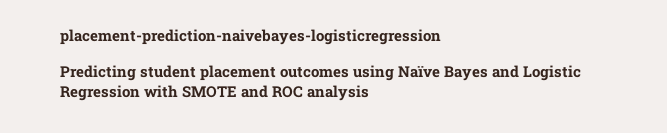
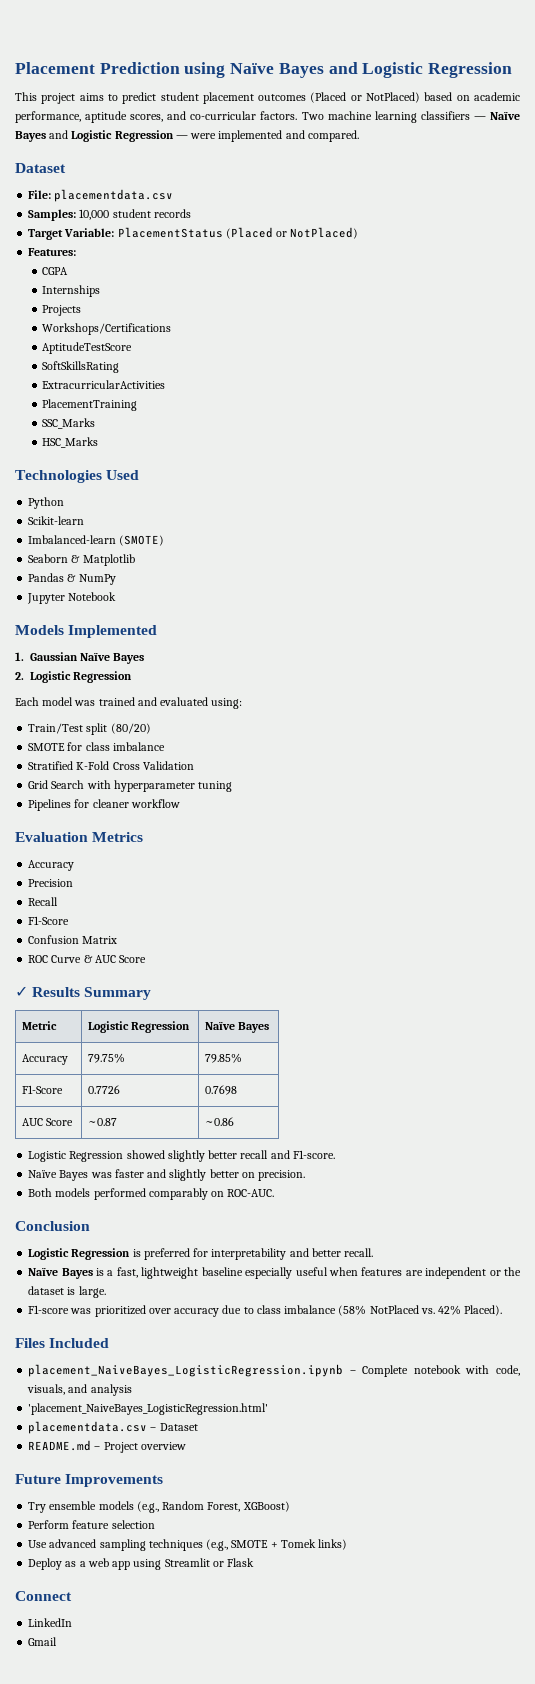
[60,29,441,45] [60,65,350,81] placement-prediction-naivebayes-logisticregression // Predicting student placement outcomes -> [15,62,180,74] Placement Prediction
[144,85,370,101] with SMOTE and ROC analysis -> [15,92,521,104] [15,111,520,123] [15,130,359,142] [15,163,66,173] [28,189,174,202] [28,209,191,221] [28,227,359,240] [28,248,77,256] [42,267,69,275] [42,285,101,297] [42,305,82,316] [42,323,172,335] [42,342,133,354] [42,361,120,373] [42,380,166,389] [42,399,138,411] [42,418,96,429] [42,437,99,448] [15,470,140,483] [28,497,65,509] [28,516,85,525] [28,535,165,546] [28,554,135,566] [28,573,116,585] [27,592,117,604] [15,625,158,638] [15,652,145,664] [15,671,133,683] [15,697,243,709] [28,723,151,735] [28,742,165,751] [28,761,194,770] [28,780,233,792] [28,799,180,811] [15,832,144,842] [28,860,75,871] [28,879,74,887] [28,897,59,906] [28,916,70,925] [28,935,118,944] [28,955,147,963] [15,986,152,1000] [21,1021,57,1030] [87,1021,191,1033] [204,1022,270,1033] [21,1054,68,1065] [87,1053,125,1063] [204,1053,242,1063] [21,1085,63,1094] [87,1085,120,1094] [204,1085,237,1095] [21,1118,74,1126] [87,1118,117,1126] [204,1117,234,1126] [28,1150,335,1162] [28,1169,306,1181] [28,1188,275,1200] [15,1221,90,1231] [28,1248,374,1260] [28,1267,521,1279] [28,1286,106,1298] [28,1305,503,1317] [15,1338,110,1348] [28,1364,520,1377] [27,1384,132,1396] [28,1403,269,1415] [28,1421,198,1434] [28,1440,186,1453] [15,1474,164,1487] [28,1501,290,1513] [28,1520,155,1529] [28,1539,348,1551] [28,1558,255,1570] [15,1591,72,1601] [28,1618,73,1627] [28,1637,58,1646] // This project aims to predict student placement outcomes (Placed or NotPlaced) based on academic performance, aptitude scores, and co-curricular factors. Two machine learning classifiers — Naïve Bayes and Logistic Regression — were implemented and compared. // Dataset // File: placementdata.csv // Samples: 10,000 student records // Target Variable: PlacementStatus (Placed or NotPlaced) // Features: // CGPA // Internships // Projects // Workshops/Certifications // AptitudeTestScore // SoftSkillsRating // ExtracurricularActivities // PlacementTraining // SSC_Marks // HSC_Marks // Technologies Used // Python // Scikit-learn // Imbalanced-learn (SMOTE) // Seaborn & Matplotlib // Pandas & NumPy // Jupyter Notebook // Models Implemented // 1. Gaussian Naïve Bayes // 2. Logistic Regression // Each model was trained and evaluated using: // Train/Test split (80/20) // SMOTE for class imbalance // Stratified K-Fold Cross Validation // Grid Search with hyperparameter tuning // Pipelines for cleaner workflow // Evaluation Metrics // Accuracy // Precision // Recall // F1-Score // Confusion Matrix // ROC Curve & AUC Score // ✓ Results Summary // Metric | Logistic Regression | Naïve Bayes // Accuracy | 79.75% | 79.85% // F1-Score | 0.7726 | 0.7698 // AUC Score | ~0.87 | ~0.86 // Logistic Regression showed slightly better recall and F1-score. // Naïve Bayes was faster and slightly better on precision. // Both models performed comparably on ROC-AUC. // Conclusion // Logistic Regression is preferred for interpretability and better recall. // Naïve Bayes is a fast, lightweight baseline especially useful when features are independent or the dataset is large. // F1-score was prioritized over accuracy due to class imbalance (58% NotPlaced vs. 42% Placed). // Files Included // placement_NaiveBayes_LogisticRegression.ipynb – Complete notebook with code, visuals, and analysis // 'placement_NaiveBayes_LogisticRegression.html' // placementdata.csv – Dataset // README.md – Project overview // Future Improvements // Try ensemble models (e.g., Random Forest, XGBoost) // Perform feature selection // Use advanced sampling techniques (e.g., SMOTE + Tomek links) // Deploy as a web app using Streamlit or Flask // Connect // LinkedIn // Gmail

